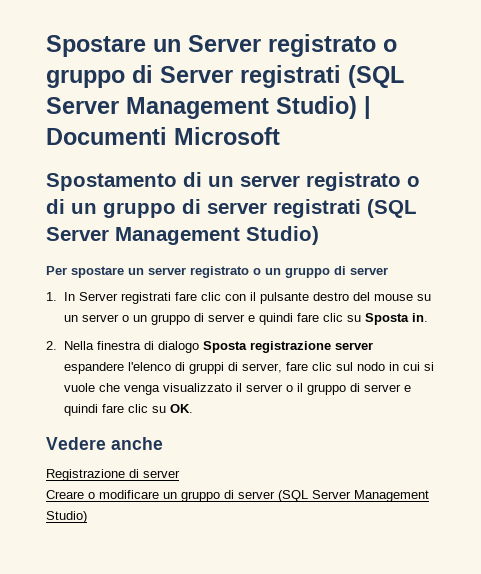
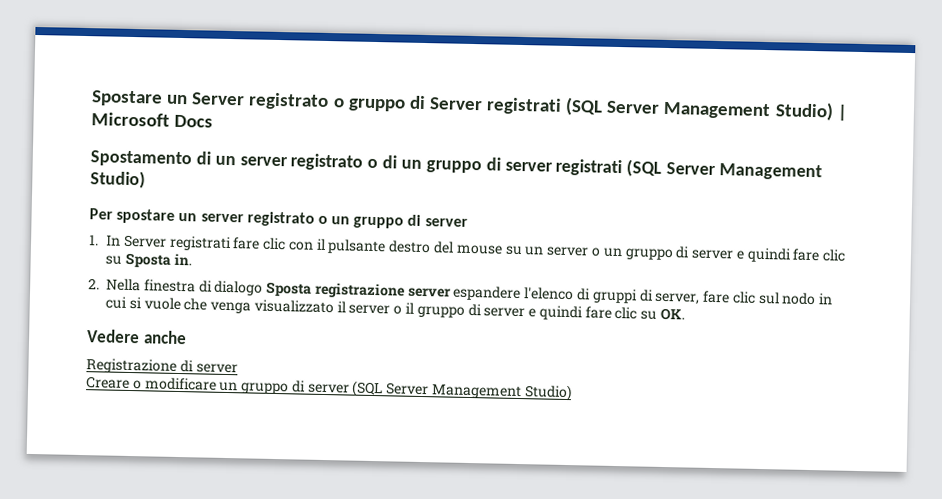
[46,127,167,145] Documenti -> (848, 112) none
(280, 136) none -> [174,114,214,128] Docs

